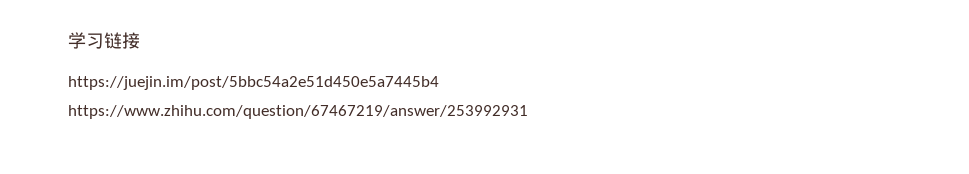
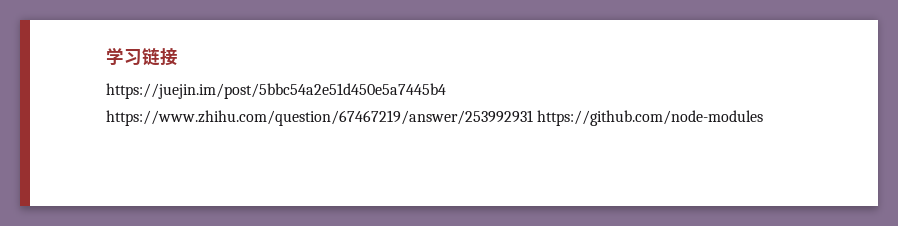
(528, 112) none -> [537,110,764,126] https://github.com/node-modules

